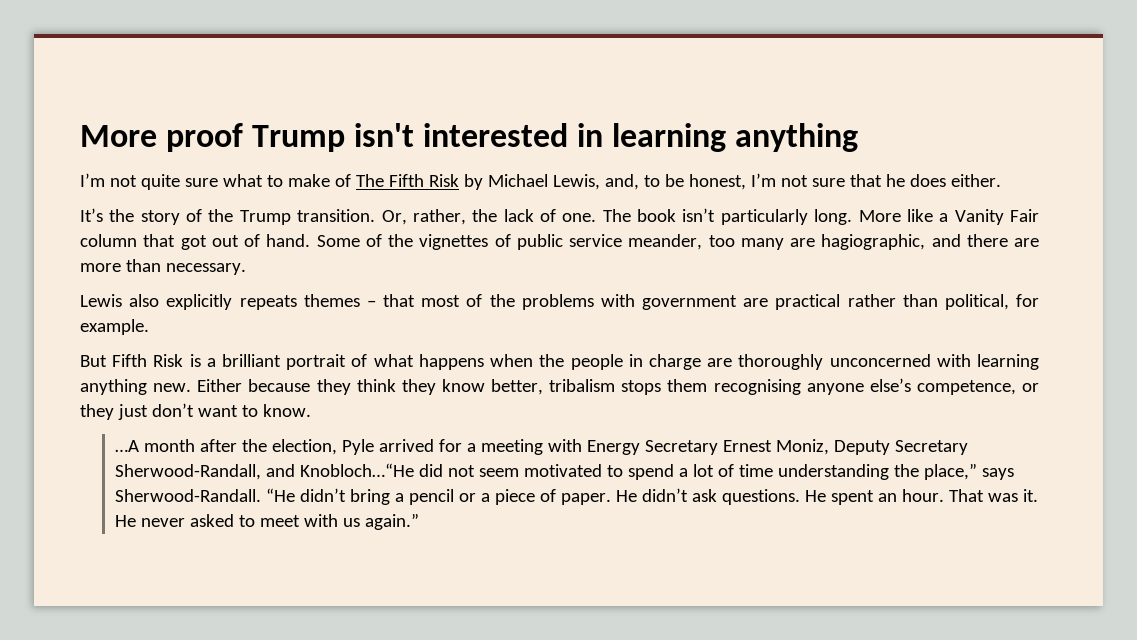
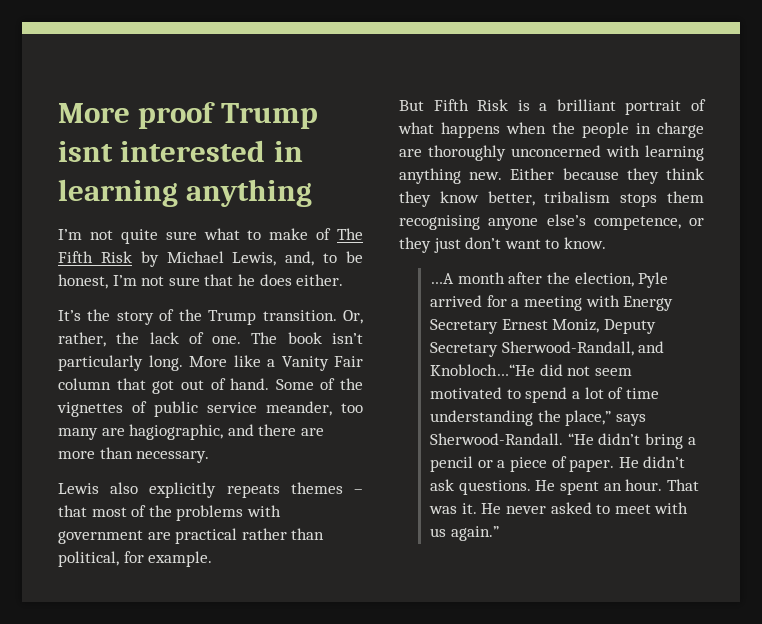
[354,123,415,147] isn't -> [58,141,113,162] isnt

